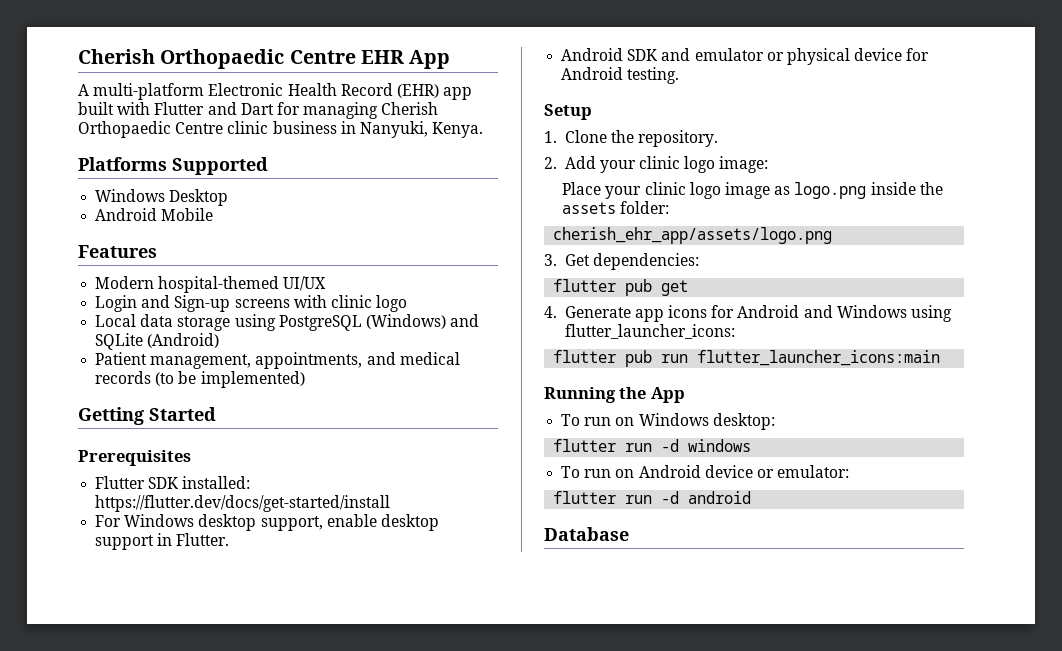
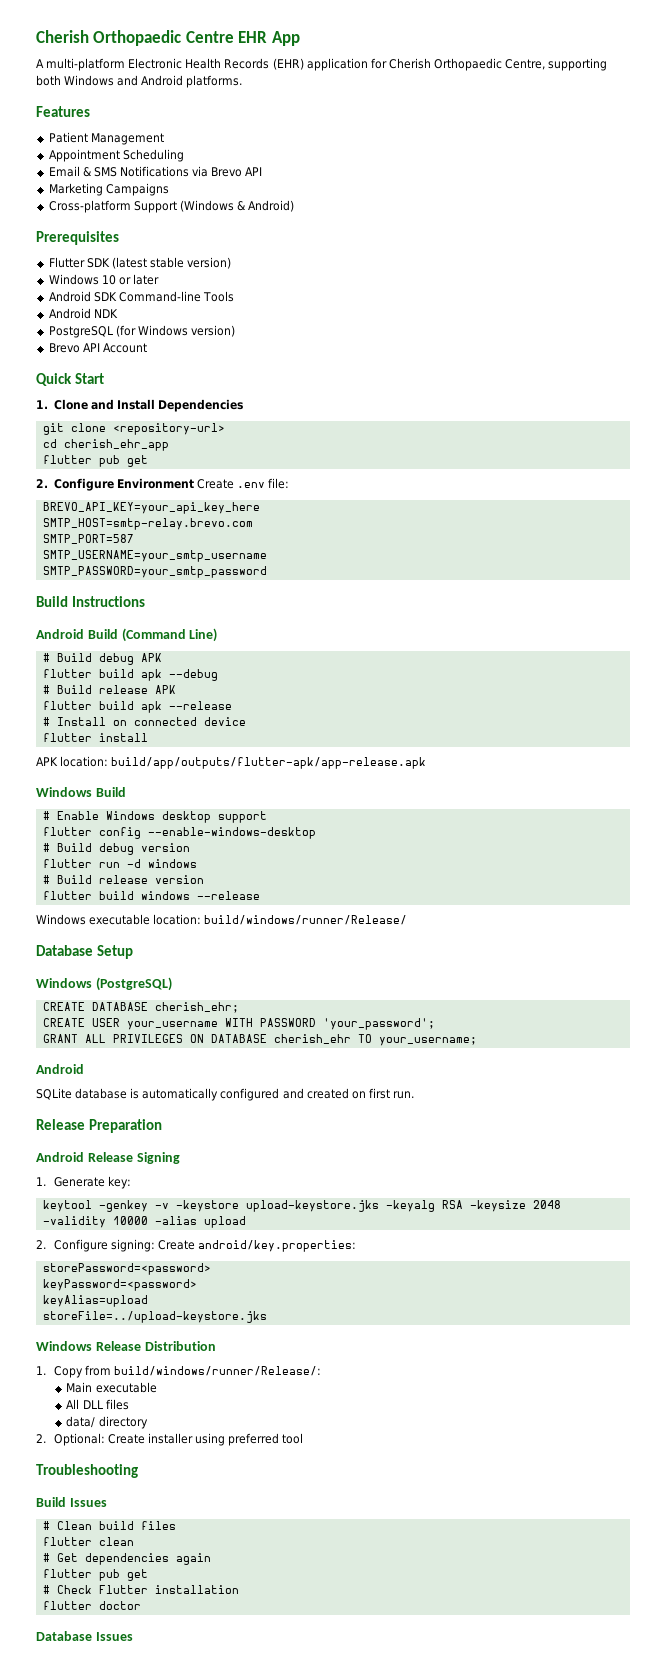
[340,83,473,100] [78,102,439,119] [78,121,484,138] [78,157,268,175] [95,189,229,206] [95,208,214,221] [78,245,157,258] [95,276,327,293] [95,295,408,312] [95,314,480,331] [95,333,220,350] [95,352,460,369] [95,371,305,388] [78,407,216,425] [78,450,191,466] [95,476,251,489] [95,495,391,512] [95,514,439,531] [95,533,230,550] [561,48,930,65] [561,67,680,84] [544,104,592,120] [544,130,719,147] [544,156,769,173] [562,182,943,199] [562,201,670,214] [553,227,833,244] [544,253,699,270] [553,279,689,296] [544,305,953,322] [564,324,735,339] [553,350,941,367] [544,387,685,403] [561,413,775,430] [553,439,752,452] [561,465,850,478] [553,491,752,504] [544,527,629,541] Record (EHR) app built with Flutter and Dart for managing Cherish Orthopaedic Centre clinic business in Nanyuki, Kenya. // Platforms Supported // Windows Desktop // Android Mobile // Features // Modern hospital-themed UI/UX // Login and Sign-up screens with clinic logo // Local data storage using PostgreSQL (Windows) and SQLite (Android) // Patient management, appointments, and medical records (to be implemented) // Getting Started // Prerequisites // Flutter SDK installed: https://flutter.dev/docs/get-started/install // For Windows desktop support, enable desktop support in Flutter. // Android SDK and emulator or physical device for Android testing. // Setup // 1. Clone the repository. // 2. Add your clinic logo image: // Place your clinic logo image as logo.png inside the assets folder: // cherish_ehr_app/assets/logo.png // 3. Get dependencies: // flutter pub get // 4. Generate app icons for Android and Windows using flutter_launcher_icons: // flutter pub run flutter_launcher_icons:main // Running the App // To run on Windows desktop: // flutter run -d windows // To run on Android device or emulator: // flutter run -d android // Database -> [224,58,608,71] [36,75,243,88] [36,106,90,117] [48,132,164,145] [48,149,184,162] [48,166,263,177] [48,183,169,196] [48,200,295,213] [36,231,119,245] [48,257,232,269] [48,274,159,285] [48,291,234,302] [48,308,118,319] [48,325,235,338] [48,343,147,353] [36,373,105,386] [36,399,244,412] [42,423,225,435] [42,439,169,451] [42,455,148,467] [36,478,290,491] [42,502,260,514] [42,518,253,530] [42,534,134,544] [42,550,267,562] [42,566,267,578] [36,596,146,607] [36,628,218,642] [42,653,162,665] [42,669,218,681] [42,685,176,694] [42,701,232,713] [42,717,246,726] [42,733,148,742] [36,756,427,769] [36,787,126,797] [42,811,267,823] [42,827,316,839] [42,843,190,855] [42,859,197,868] [42,875,204,884] [42,891,260,900] [36,914,408,925] [36,945,134,959] [36,977,172,991] [42,1002,239,1013] [42,1018,435,1030] [42,1034,477,1046] [36,1064,84,1074] [36,1088,414,1101] [36,1119,163,1133] [36,1152,180,1164] [36,1176,131,1189] [42,1200,561,1212] [42,1216,246,1228] [36,1239,357,1252] [42,1263,211,1275] [42,1279,197,1291] [42,1295,148,1307] [42,1311,267,1323] [36,1341,216,1351] [36,1365,322,1378] [66,1382,157,1393] [66,1399,129,1410] [66,1416,148,1429] [36,1433,304,1446] [36,1464,138,1478] [36,1497,107,1507] [42,1521,176,1530] [42,1537,134,1546] [42,1553,211,1565] [42,1569,148,1581] [42,1585,239,1594] [42,1601,141,1610] [36,1631,133,1641] Records (EHR) application for Cherish Orthopaedic Centre, supporting both Windows and Android platforms. // Features // Patient Management // Appointment Scheduling // Email & SMS Notifications via Brevo API // Marketing Campaigns // Cross-platform Support (Windows & Android) // Prerequisites // Flutter SDK (latest stable version) // Windows 10 or later // Android SDK Command-line Tools // Android NDK // PostgreSQL (for Windows version) // Brevo API Account // Quick Start // 1. Clone and Install Dependencies // git clone <repository-url> // cd cherish_ehr_app // flutter pub get // 2. Configure Environment Create .env file: // BREVO_API_KEY=your_api_key_here // SMTP_HOST=smtp-relay.brevo.com // SMTP_PORT=587 // SMTP_USERNAME=your_smtp_username // SMTP_PASSWORD=your_smtp_password // Build Instructions // Android Build (Command Line) // # Build debug APK // flutter build apk --debug // # Build release APK // flutter build apk --release // # Install on connected device // flutter install // APK location: build/app/outputs/flutter-apk/app-release.apk // Windows Build // # Enable Windows desktop support // flutter config --enable-windows-desktop // # Build debug version // flutter run -d windows // # Build release version // flutter build windows --release // Windows executable location: build/windows/runner/Release/ // Database Setup // Windows (PostgreSQL) // CREATE DATABASE cherish_ehr; // CREATE USER your_username WITH PASSWORD 'your_password'; // GRANT ALL PRIVILEGES ON DATABASE cherish_ehr TO your_username; // Android // SQLite database is automatically configured and created on first run. // Release Preparation // Android Release Signing // 1. Generate key: // keytool -genkey -v -keystore upload-keystore.jks -keyalg RSA -keysize 2048 -validity 10000 -alias upload // 2. Configure signing: Create android/key.properties: // storePassword=<password> // keyPassword=<password> // keyAlias=upload // storeFile=../upload-keystore.jks // Windows Release Distribution // 1. Copy from build/windows/runner/Release/: // Main executable // All DLL files // data/ directory // 2. Optional: Create installer using preferred tool // Troubleshooting // Build Issues // # Clean build files // flutter clean // # Get dependencies again // flutter pub get // # Check Flutter installation // flutter doctor // Database Issues

